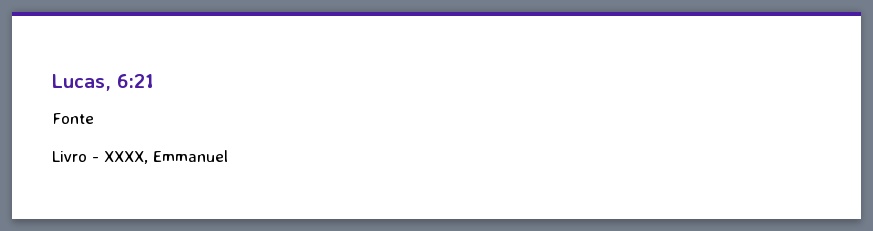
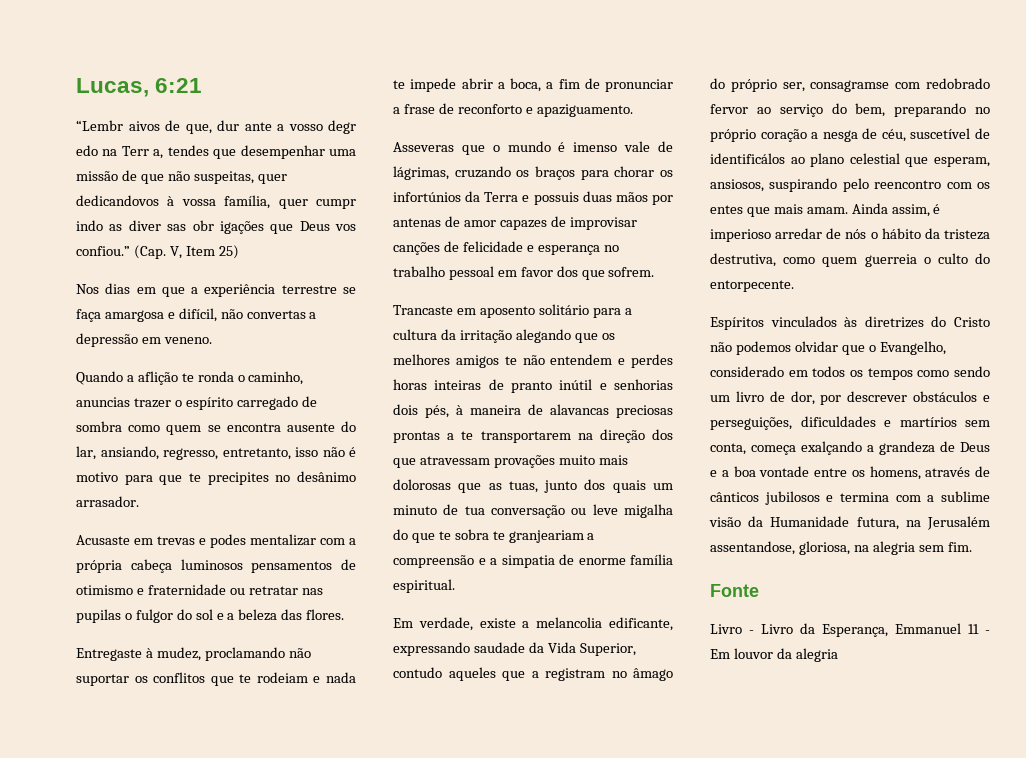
[52,113,94,124] [52,150,228,164] Fonte // Livro - XXXX, Emmanuel -> [76,120,356,134] [76,145,357,159] [76,170,287,184] [76,195,356,209] [76,220,356,234] [76,245,239,259] [76,283,356,297] [76,308,317,322] [76,333,212,347] [76,371,304,385] [76,396,317,410] [76,421,356,435] [76,446,356,460] [76,471,356,485] [76,496,139,507] [76,534,356,548] [76,559,356,573] [76,584,323,595] [76,609,345,623] [76,647,311,661] [76,672,357,686] [393,78,673,92] [393,103,633,117] [393,141,673,155] [393,166,673,180] [393,191,673,205] [393,216,637,230] [393,241,619,255] [393,266,655,280] [393,304,632,318] [393,329,615,343] [393,354,673,368] [393,379,673,393] [393,404,673,418] [393,429,673,443] [393,455,628,468] [393,479,673,493] [393,504,673,518] [393,529,595,543] [393,554,673,568] [393,579,455,593] [393,617,673,631] [393,642,636,656] [393,667,673,681] [710,78,990,92] [710,103,990,117] [710,128,990,142] [710,153,990,167] [710,178,990,192] [710,203,941,217] [710,228,990,242] [710,253,990,267] [710,280,794,292] [710,316,990,330] [710,341,946,355] [710,366,990,380] [710,391,990,405] [710,416,990,430] [710,441,990,455] [710,466,990,480] [710,491,990,505] [709,516,990,530] [710,541,972,555] [710,584,759,597] [710,623,990,637] [710,648,838,662] “Lembr aivos de que, dur ante a vosso degr edo na Terr a, tendes que desempenhar uma missão de que não suspeitas, quer dedicandovos à vossa família, quer cumpr indo as diver sas obr igações que Deus vos confiou.” (Cap. V, Item 25) // Nos dias em que a experiência terrestre se faça amargosa e difícil, não convertas a depressão em veneno. // Quando a aflição te ronda o caminho, anuncias trazer o espírito carregado de sombra como quem se encontra ausente do lar, ansiando, regresso, entretanto, isso não é motivo para que te precipites no desânimo arrasador. // Acusaste em trevas e podes mentalizar com a própria cabeça luminosos pensamentos de otimismo e fraternidade ou retratar nas pupilas o fulgor do sol e a beleza das flores. // Entregaste à mudez, proclamando não suportar os conflitos que te rodeiam e nada te impede abrir a boca, a fim de pronunciar a frase de reconforto e apaziguamento. // Asseveras que o mundo é imenso vale de lágrimas, cruzando os braços para chorar os infortúnios da Terra e possuis duas mãos por antenas de amor capazes de improvisar canções de felicidade e esperança no trabalho pessoal em favor dos que sofrem. // Trancaste em aposento solitário para a cultura da irritação alegando que os melhores amigos te não entendem e perdes horas inteiras de pranto inútil e senhorias dois pés, à maneira de alavancas preciosas prontas a te transportarem na direção dos que atravessam provações muito mais dolorosas que as tuas, junto dos quais um minuto de tua conversação ou leve migalha do que te sobra te granjeariam a compreensão e a simpatia de enorme família espiritual. // Em verdade, existe a melancolia edificante, expressando saudade da Vida Superior, contudo aqueles que a registram no âmago do próprio ser, consagramse com redobrado fervor ao serviço do bem, preparando no próprio coração a nesga de céu, suscetível de identificálos ao plano celestial que esperam, ansiosos, suspirando pelo reencontro com os entes que mais amam. Ainda assim, é imperioso arredar de nós o hábito da tristeza destrutiva, como quem guerreia o culto do entorpecente. // Espíritos vinculados às diretrizes do Cristo não podemos olvidar que o Evangelho, considerado em todos os tempos como sendo um livro de dor, por descrever obstáculos e perseguições, dificuldades e martírios sem conta, começa exalçando a grandeza de Deus e a boa vontade entre os homens, através de cânticos jubilosos e termina com a sublime visão da Humanidade futura, na Jerusalém assentandose, gloriosa, na alegria sem fim. // Fonte // Livro - Livro da Esperança, Emmanuel 11 - Em louvor da alegria

